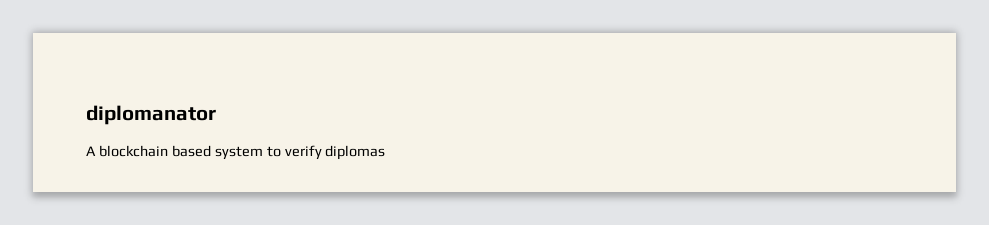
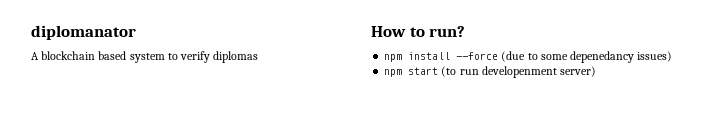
(386, 152) none -> [371,26,466,37] [384,51,673,63] [384,66,597,78] // How to run? // npm install --force (due to some depenedancy issues) // npm start (to run developenment server)

